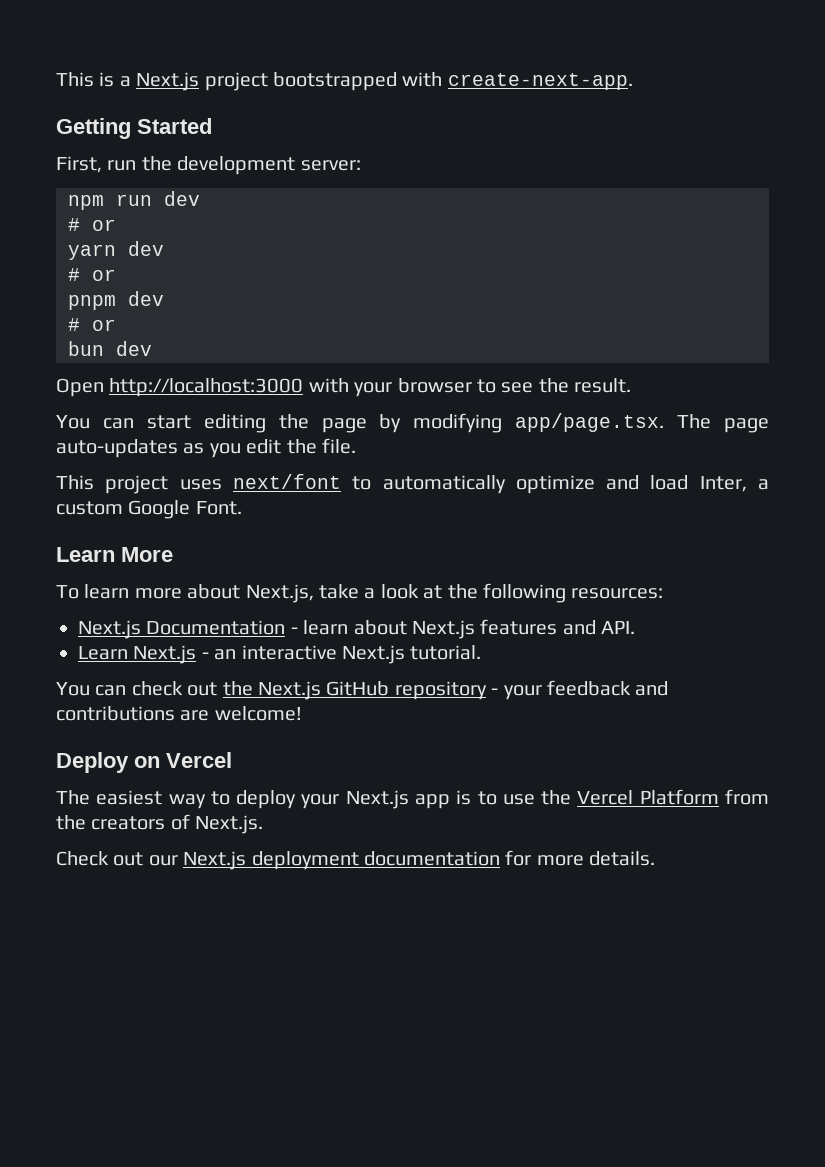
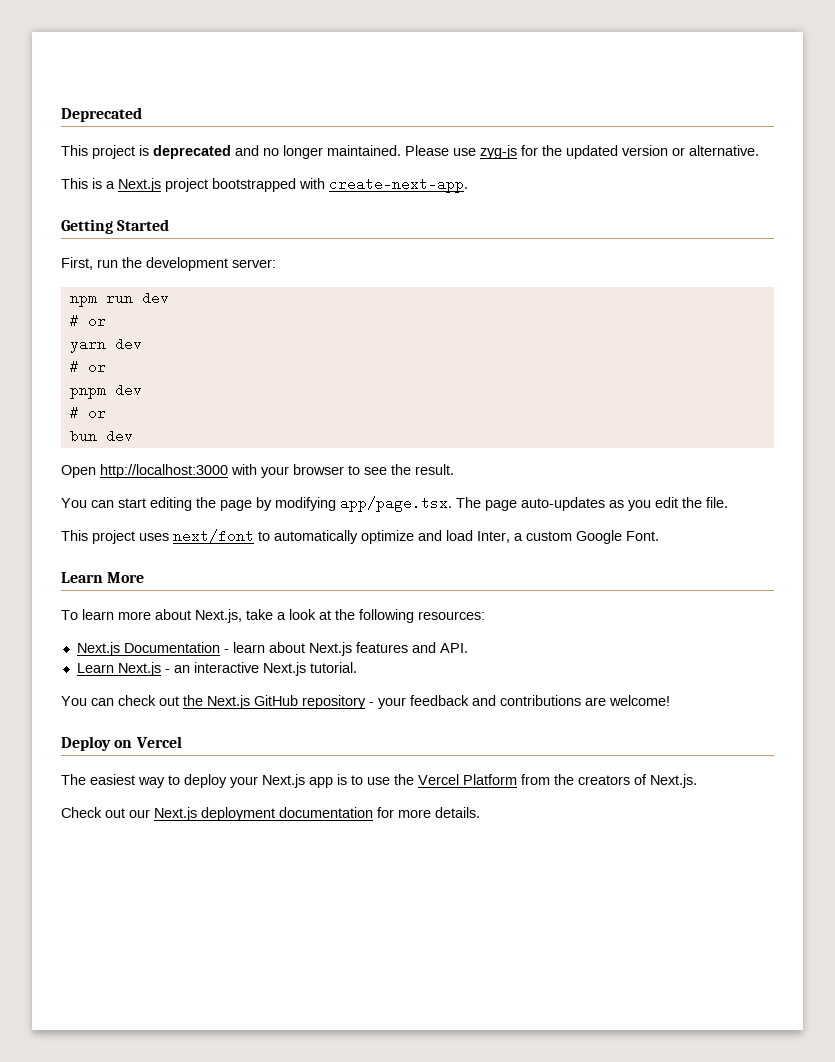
(56, 79) none -> [61,107,142,122] [61,145,759,159] Deprecated // This project is deprecated and no longer maintained. Please use zyg-js for the updated version or alternative. //

